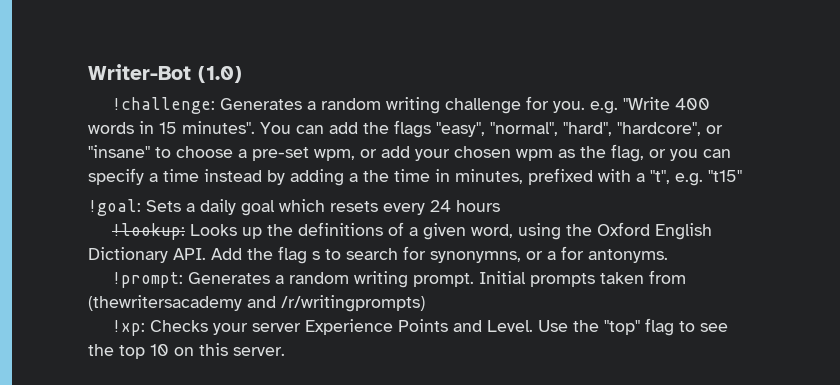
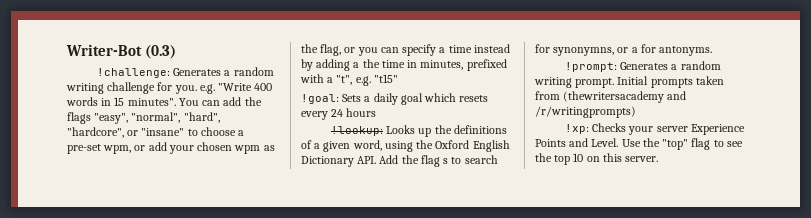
[198,66,242,83] (1.0) -> [145,45,177,59] (0.3)

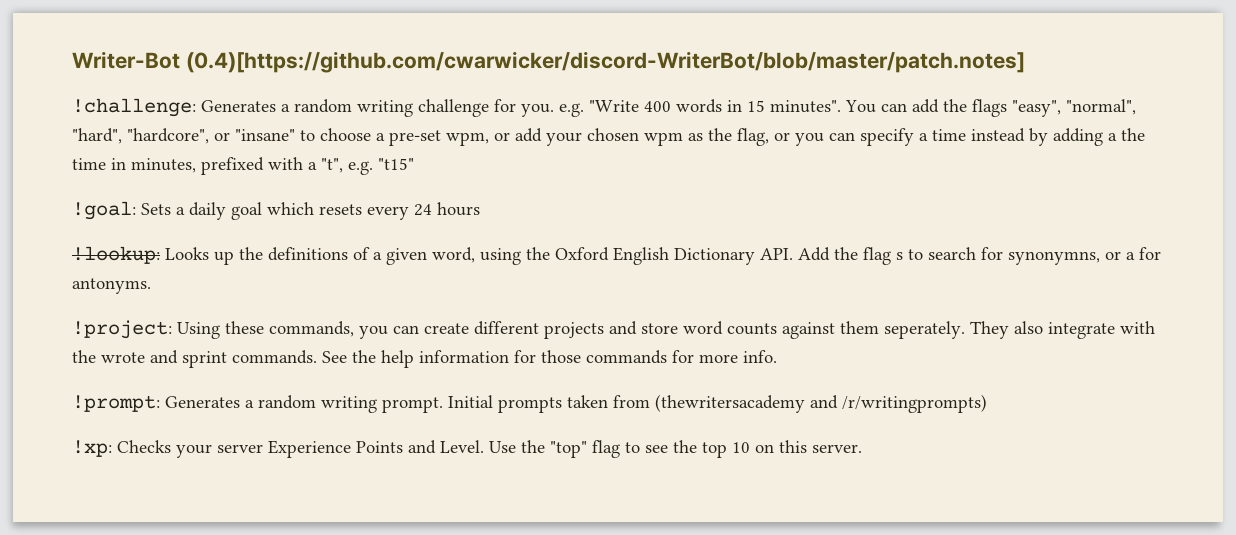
[145,45,177,59] (0.3) -> [185,51,1025,73] (0.4)[https://github.com/cwarwicker/discord-WriterBot/blob/master/patch.notes]
(713, 51) none -> [72,320,1155,339] [72,350,777,368] // !project: Using these commands, you can create different projects and store word counts against them seperately. They also integrate with the wrote and sprint commands. See the help information for those commands for more info.

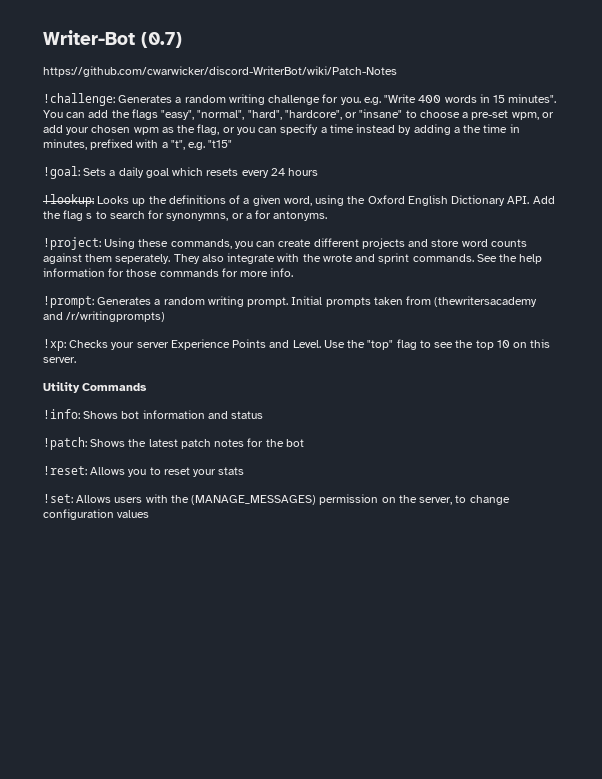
[185,51,1025,73] (0.4)[https://github.com/cwarwicker/discord-WriterBot/blob/master/patch.notes] -> [141,32,182,48] [43,66,397,77] (0.7) // https://github.com/cwarwicker/discord-WriterBot/wiki/Patch-Notes
(862, 448) none -> [43,382,148,393] [43,409,264,419] [43,437,304,450] [43,466,245,477] [43,494,510,505] [43,509,150,520] // Utility Commands // !info: Shows bot information and status // !patch: Shows the latest patch notes for the bot // !reset: Allows you to reset your stats // !set: Allows users with the (MANAGE_MESSAGES) permission on the server, to change configuration values

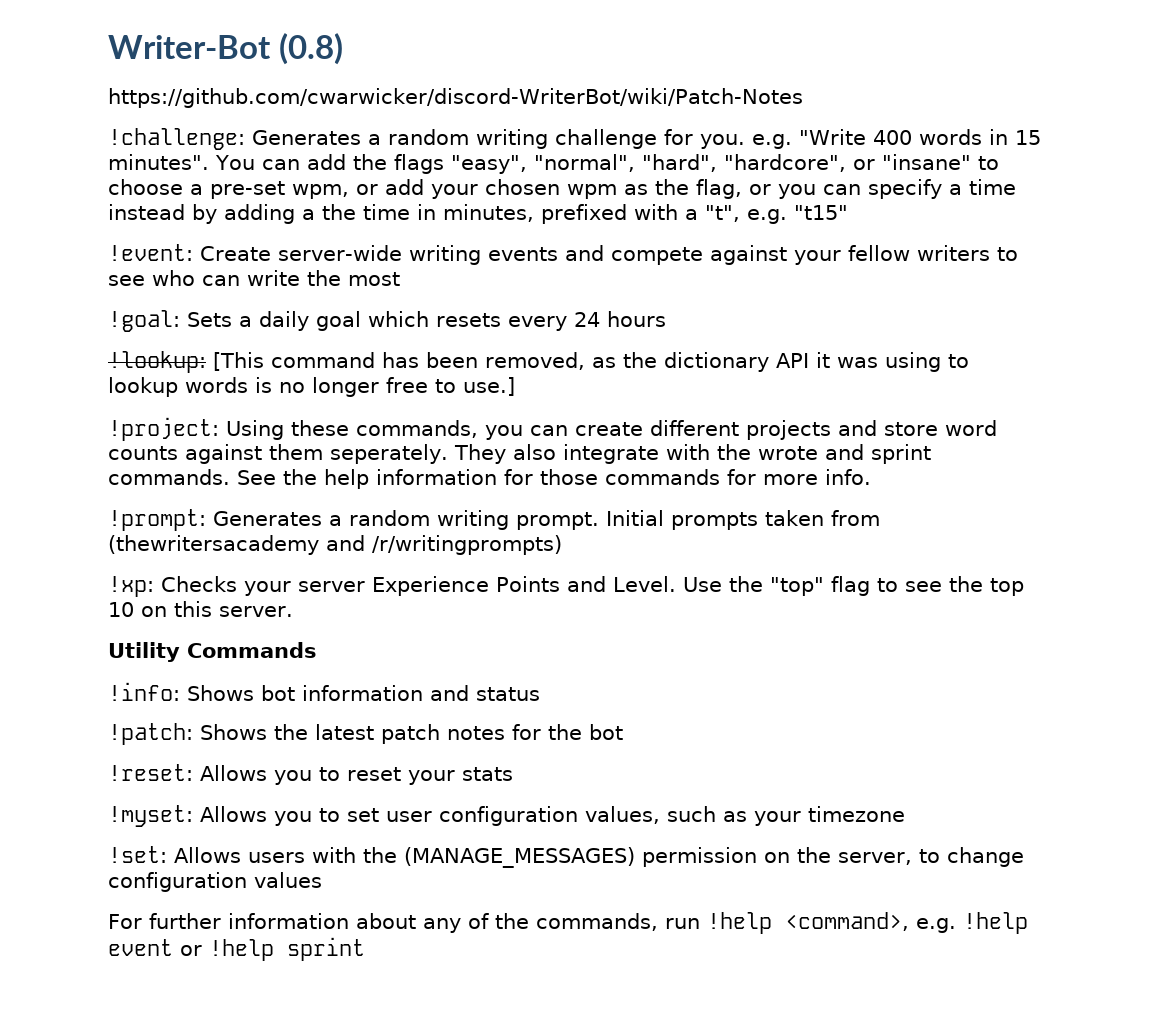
[141,32,182,48] (0.7) -> [278,33,343,65] (0.8)
(233, 144) none -> [108,244,1018,265] [108,270,400,286] // !event: Create server-wide writing events and compete against your fellow writers to see who can write the most
[97,195,555,206] [43,210,328,221] Looks up the definitions of a given word, using the Oxford English Dictionary API. Add the flag s to search for synonymns, or a for antonyms. -> [213,352,969,372] [108,377,515,397] [This command has been removed, as the dictionary API it was using to lookup words is no longer free to use.]
(245, 471) none -> [108,805,905,827] // !myset: Allows you to set user configuration values, such as your timezone
(150, 514) none -> [108,912,1028,934] [108,937,365,961] // For further information about any of the commands, run !help <command>, e.g. !help event or !help sprint

